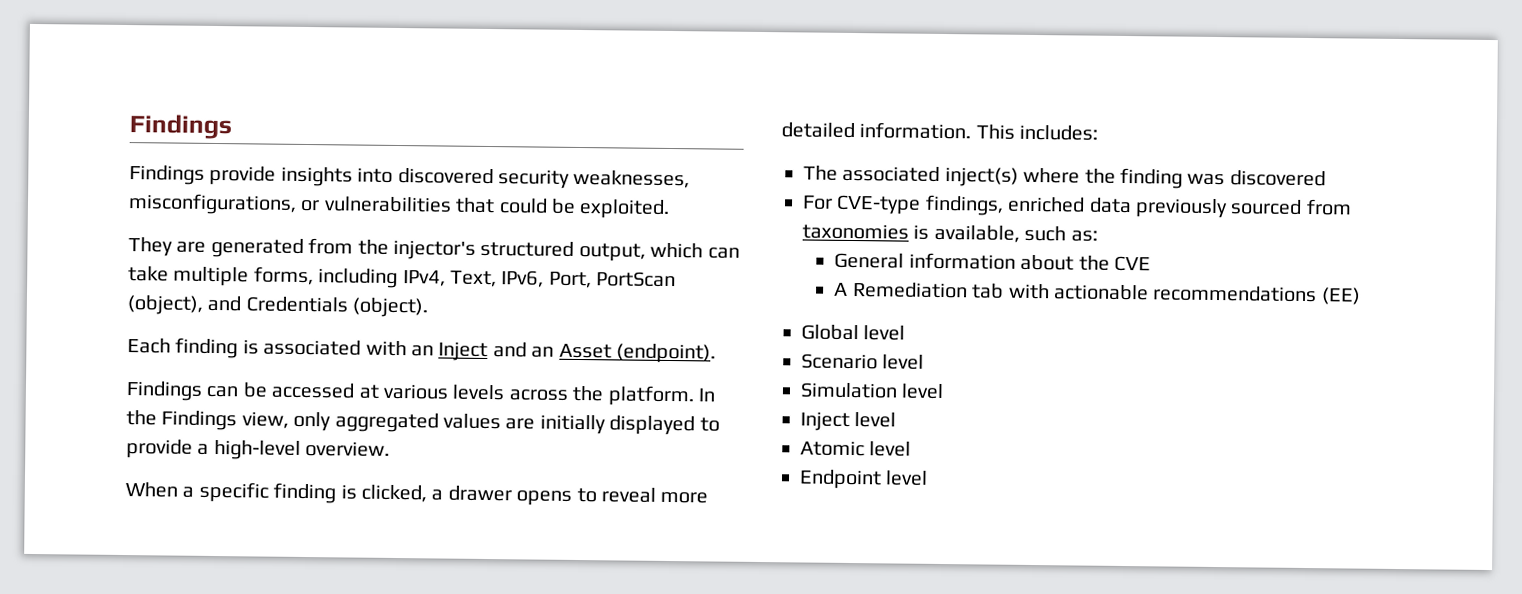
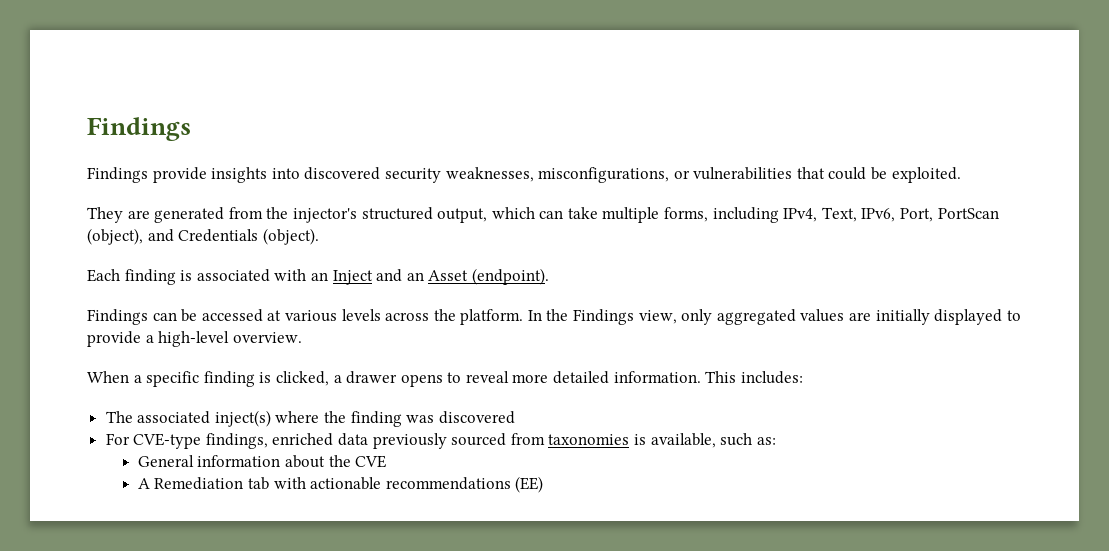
[801,324,906,341] [801,353,925,370] [800,382,945,400] [800,411,897,431] [800,440,912,457] [799,469,929,490] // Global level // Scenario level // Simulation level // Inject level // Atomic level // Endpoint level -> (544, 484) none

